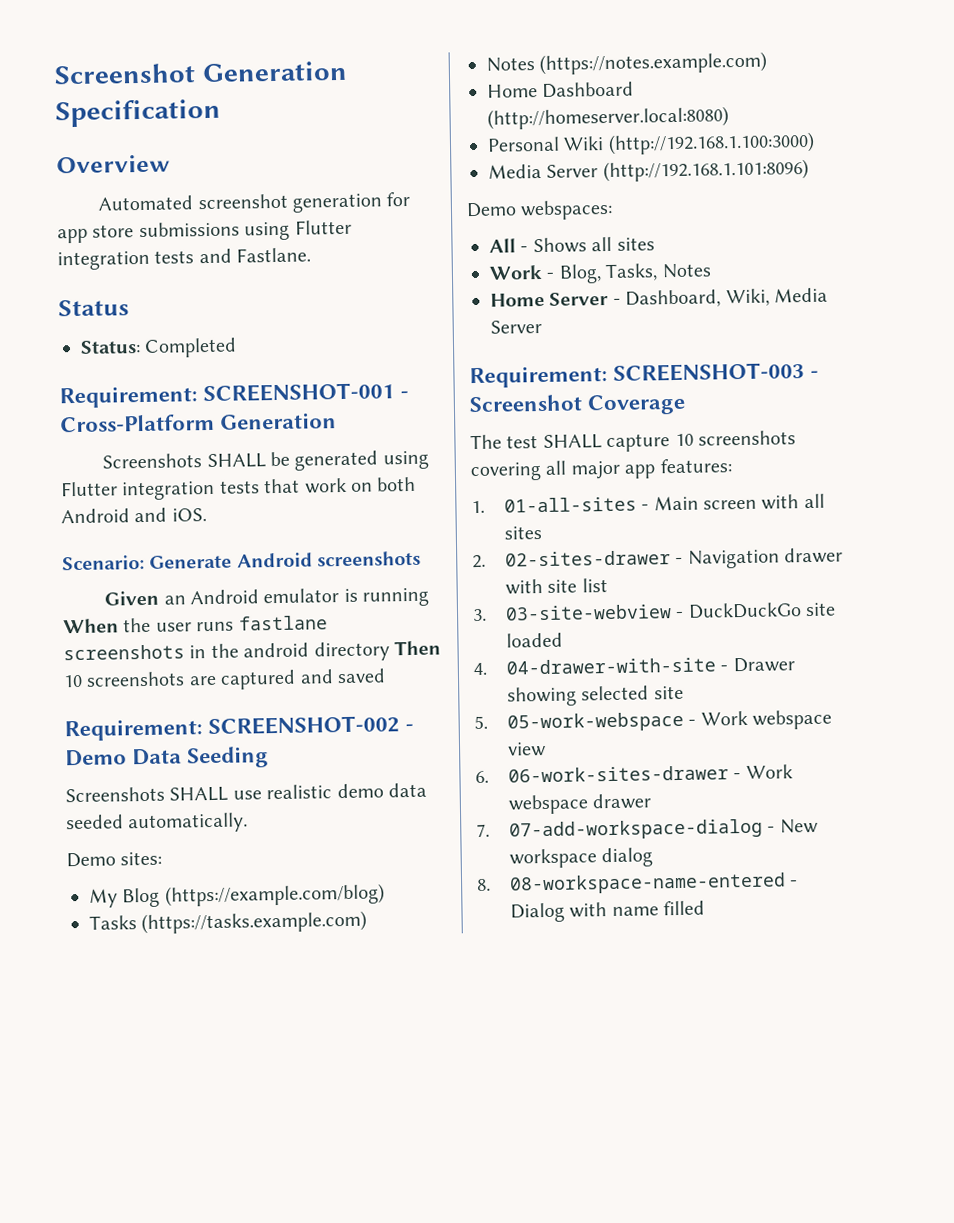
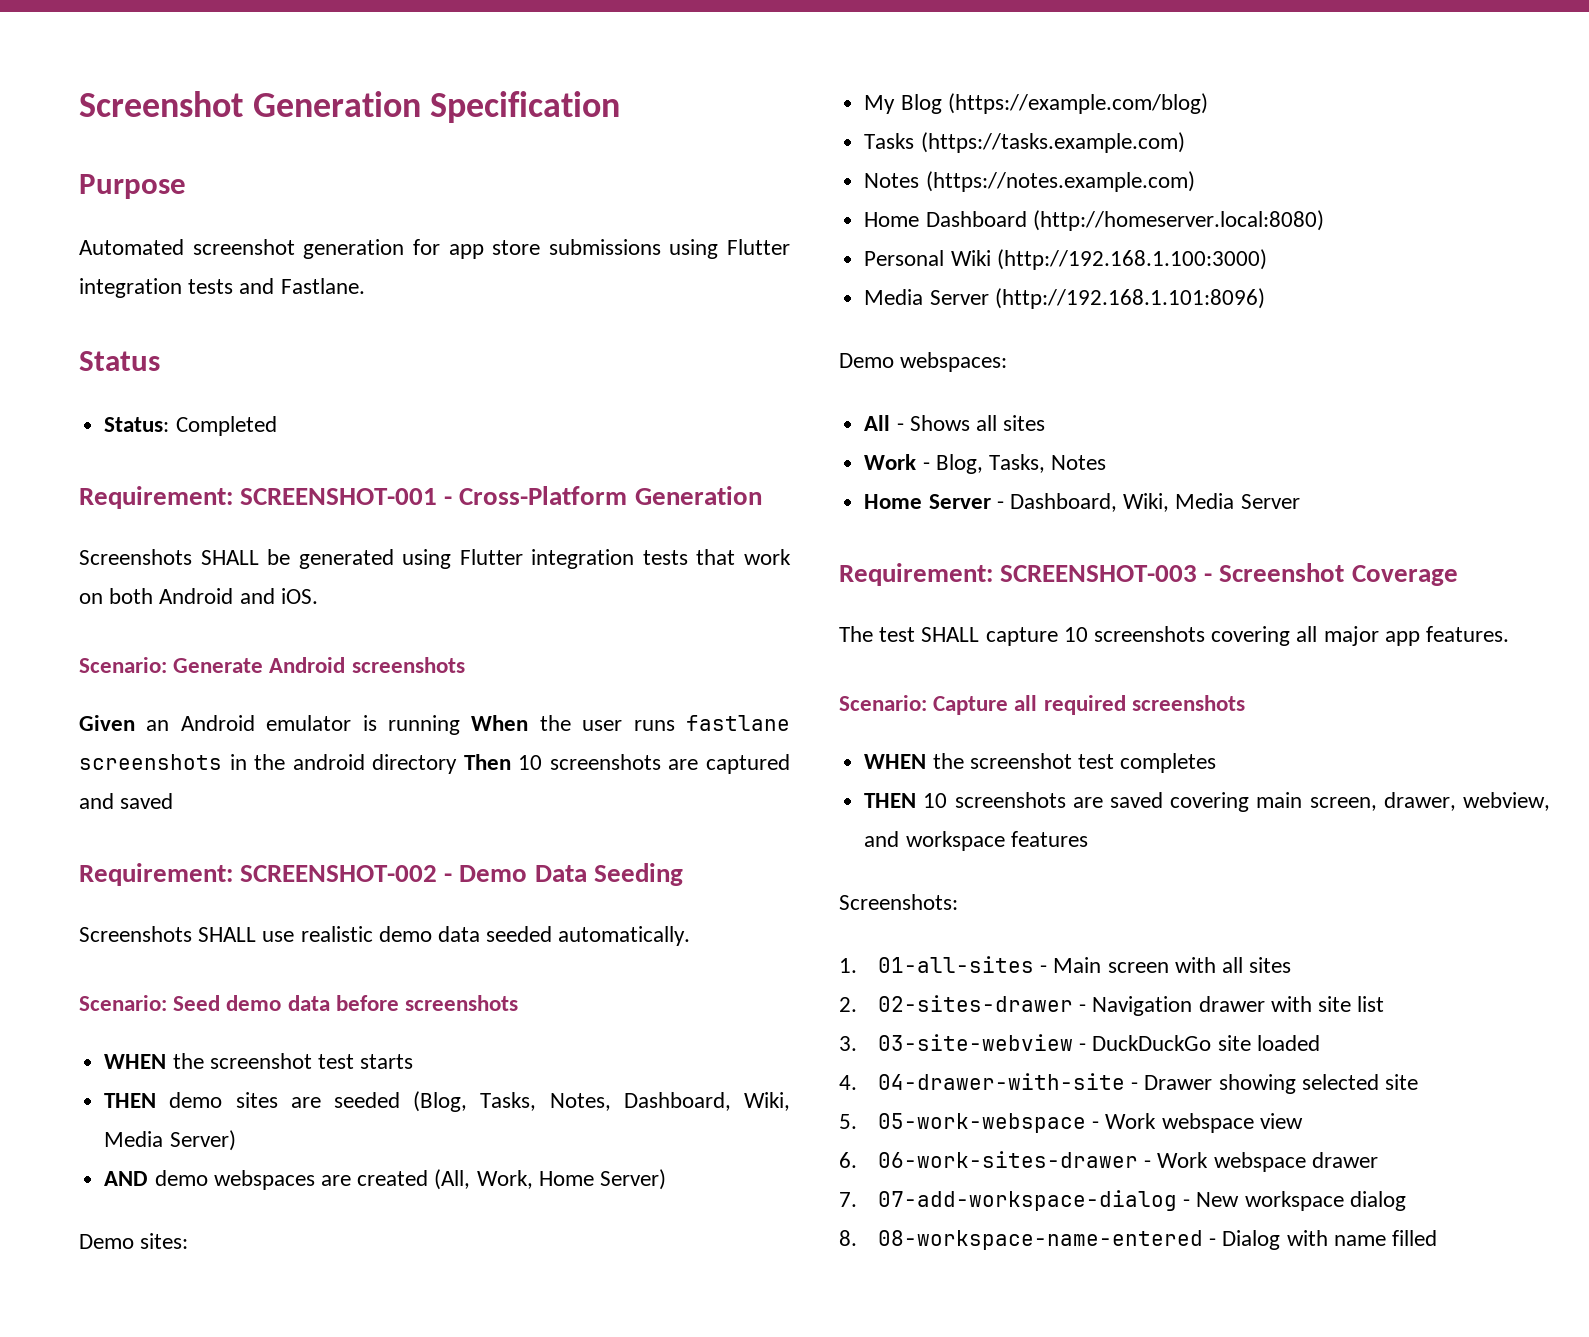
[56,154,170,174] Overview -> [79,174,186,199] Purpose
(249, 823) none -> [79,995,519,1011] [104,1053,414,1069] [104,1091,790,1112] [104,1130,236,1151] [104,1169,666,1190] // Scenario: Seed demo data before screenshots // WHEN the screenshot test starts // THEN demo sites are seeded (Blog, Tasks, Notes, Dashboard, Wiki, Media Server) // AND demo webspaces are created (All, Work, Home Server)
[659,458,732,474] features: -> [1426,626,1510,642] [839,695,1245,715] [864,753,1217,773] [864,792,1550,812] [864,831,1088,851] [839,894,958,910] features. // Scenario: Capture all required screenshots // WHEN the screenshot test completes // THEN 10 screenshots are saved covering main screen, drawer, webview, and workspace features // Screenshots:

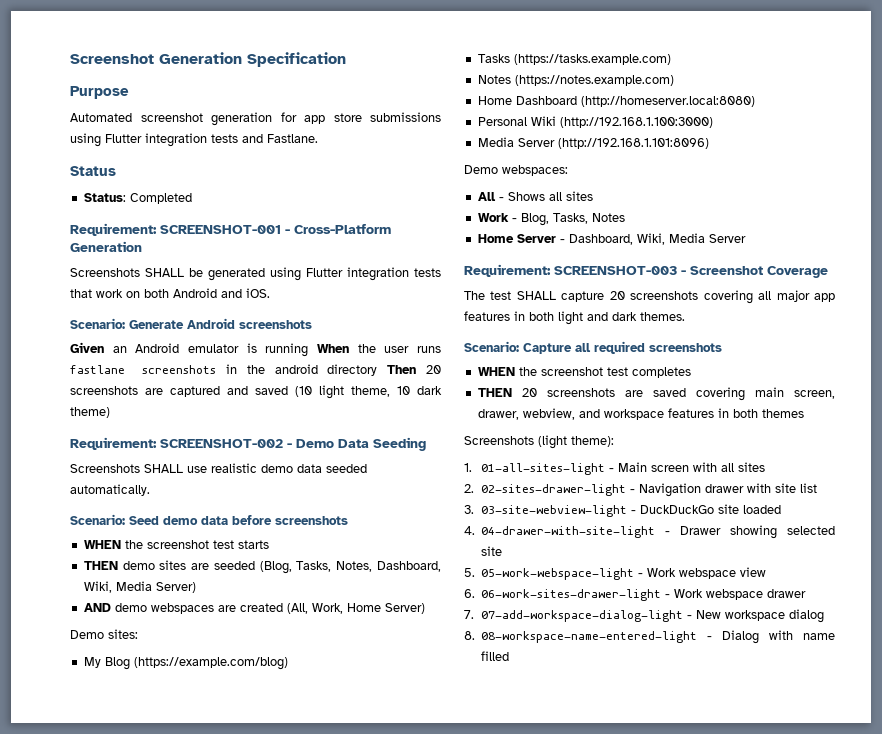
[518,755,543,770] 10 -> [426,365,441,374] 20
(174, 801) none -> [295,385,442,399] [70,407,110,418] (10 light theme, 10 dark theme)
[1063,627,1088,642] 10 -> [609,291,625,300] 20
[1426,626,1510,642] features. -> [464,311,685,325] features in both light and dark themes.
[923,793,948,808] 10 -> [521,388,537,397] 20
[839,894,958,910] // Screenshots: -> [717,408,804,418] [464,435,614,449] in both themes // Screenshots (light theme):
[877,956,1034,973] 01-all-sites -> [480,463,605,475] 01-all-sites-light
[877,995,1073,1012] 02-sites-drawer -> [480,484,626,496] 02-sites-drawer-light
[877,1034,1073,1051] 03-site-webview -> [480,505,627,517] 03-site-webview-light
[877,1073,1125,1090] 04-drawer-with-site -> [481,526,656,538] 04-drawer-with-site-light
[877,1113,1086,1133] 05-work-webspace -> [481,568,635,580] 05-work-webspace-light
[877,1151,1138,1168] 06-work-sites-drawer -> [481,589,662,601] 06-work-sites-drawer-light
[877,1190,1177,1211] 07-add-workspace-dialog -> [480,610,683,622] 07-add-workspace-dialog-light
[877,1230,1203,1250] 08-workspace-name-entered -> [481,631,698,643] 08-workspace-name-entered-light

